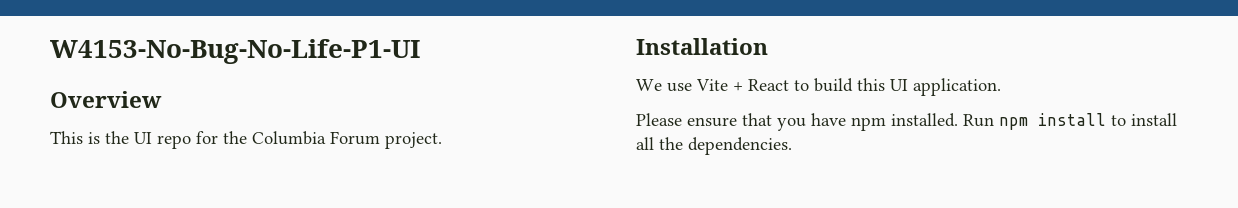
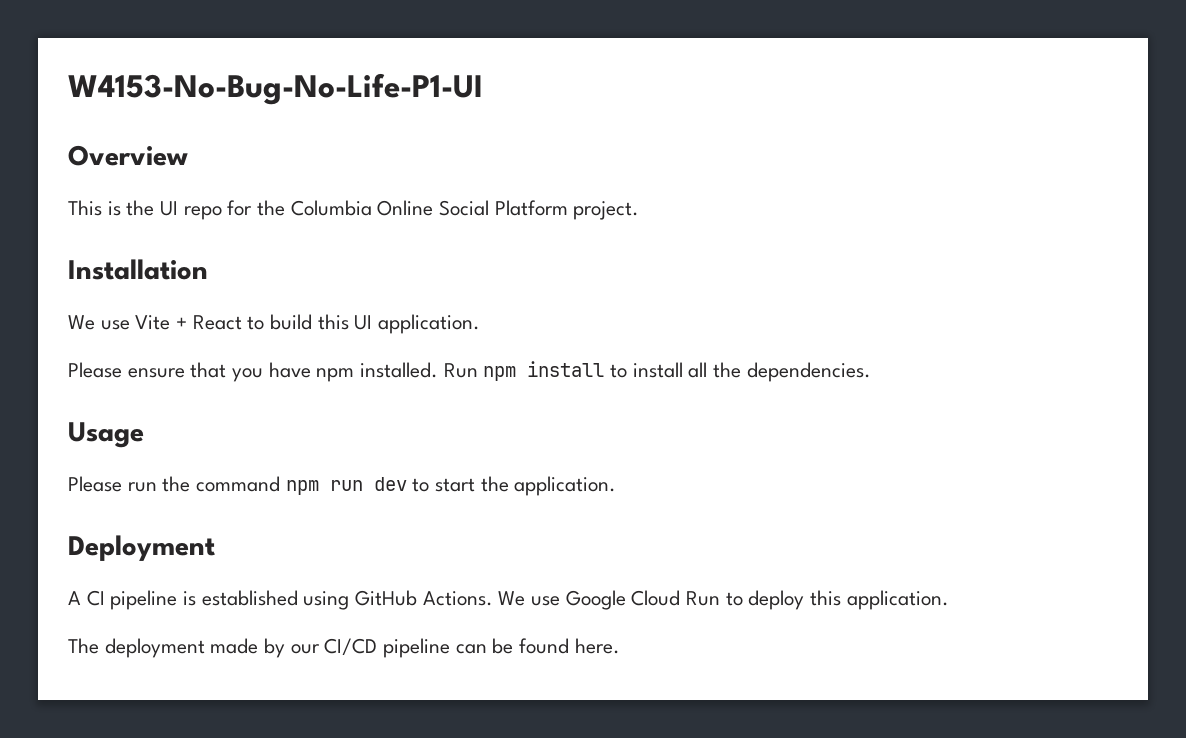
[330,131,380,145] Forum -> [377,200,568,216] Online Social Platform
(792, 146) none -> [68,422,144,448] [68,476,617,496] [68,535,215,561] [68,590,949,610] [68,638,620,658] // Usage // Please run the command npm run dev to start the application. // Deployment // A CI pipeline is established using GitHub Actions. We use Google Cloud Run to deploy this application. // The deployment made by our CI/CD pipeline can be found here.

